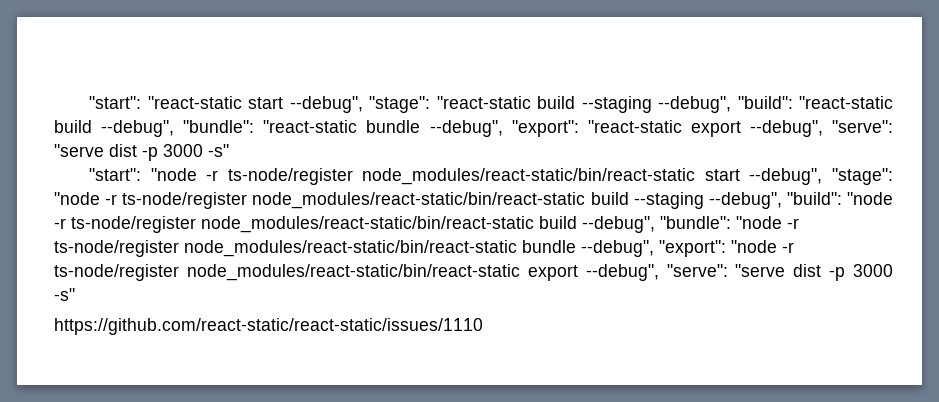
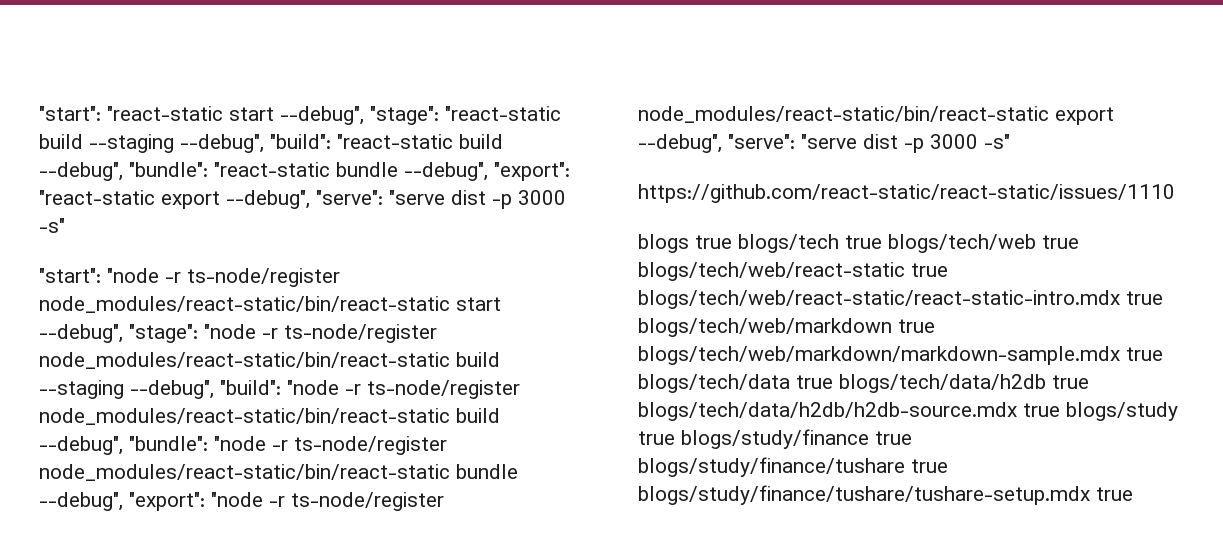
(483, 326) none -> [638,234,1079,253] [638,262,948,281] [638,290,1163,309] [638,318,935,337] [638,346,1163,365] [638,374,1089,393] [638,402,1178,421] [638,429,912,449] [638,457,948,477] [638,485,1133,505] // blogs true blogs/tech true blogs/tech/web true blogs/tech/web/react-static true blogs/tech/web/react-static/react-static-intro.mdx true blogs/tech/web/markdown true blogs/tech/web/markdown/markdown-sample.mdx true blogs/tech/data true blogs/tech/data/h2db true blogs/tech/data/h2db/h2db-source.mdx true blogs/study true blogs/study/finance true blogs/study/finance/tushare true blogs/study/finance/tushare/tushare-setup.mdx true

